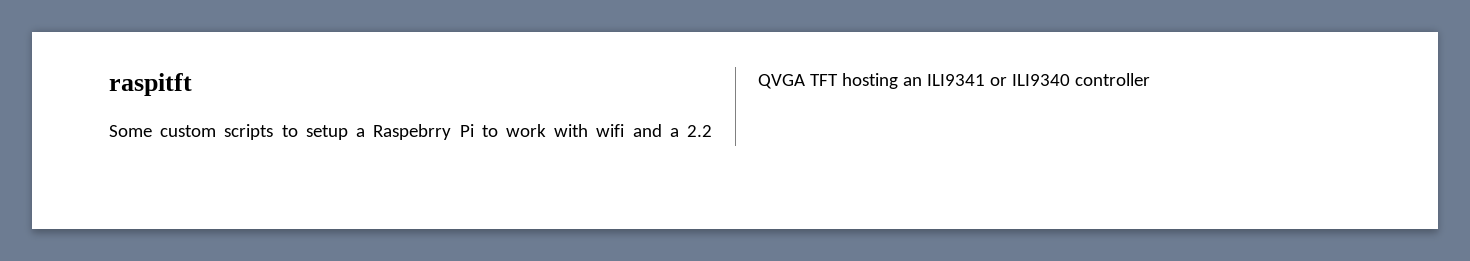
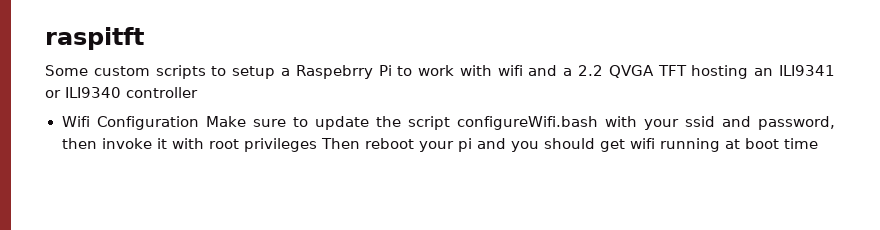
(1150, 79) none -> [61,116,836,130] [61,138,818,152] // Wifi Configuration Make sure to update the script configureWifi.bash with your ssid and password, then invoke it with root privileges Then reboot your pi and you should get wifi running at boot time

